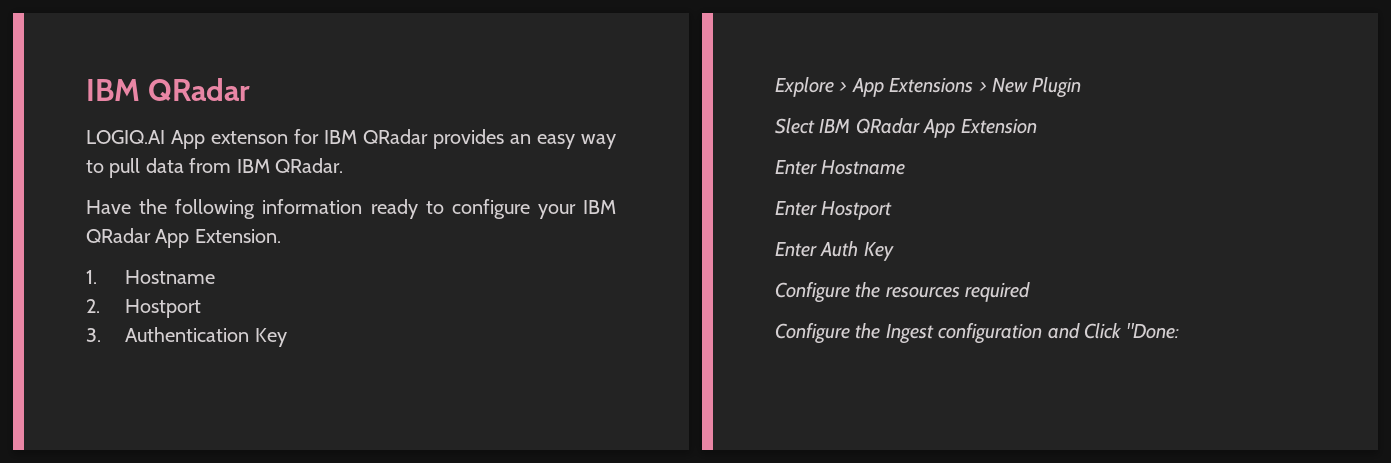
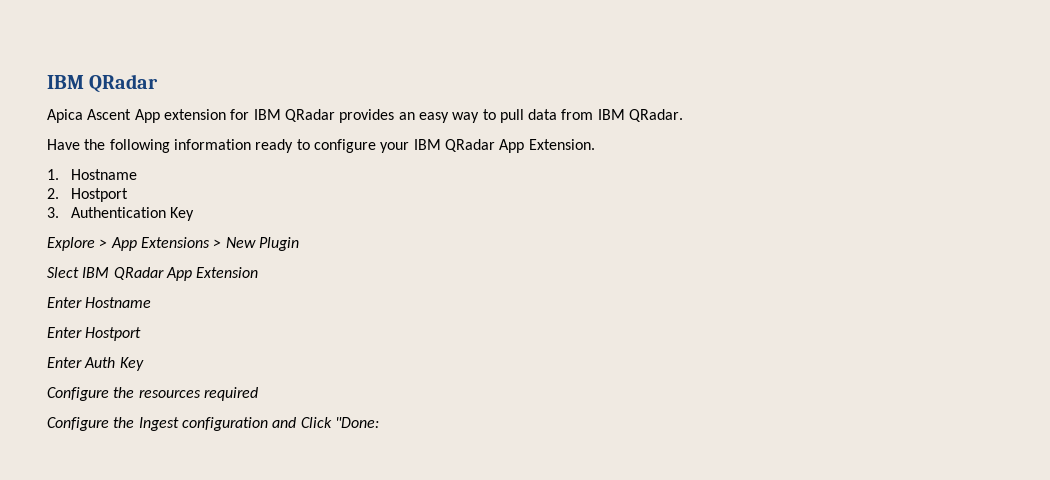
[86,130,288,149] LOGIQ.AI App extenson -> [47,109,226,123] Apica Ascent App extension

